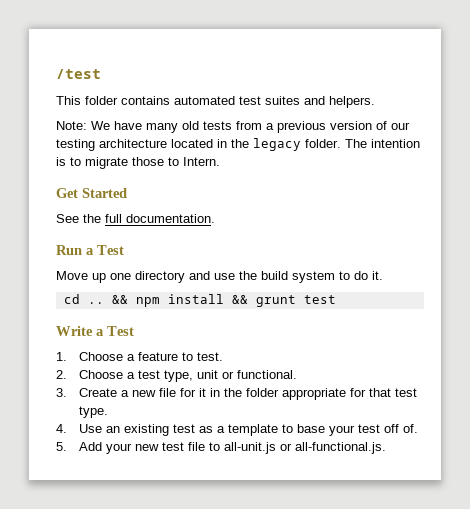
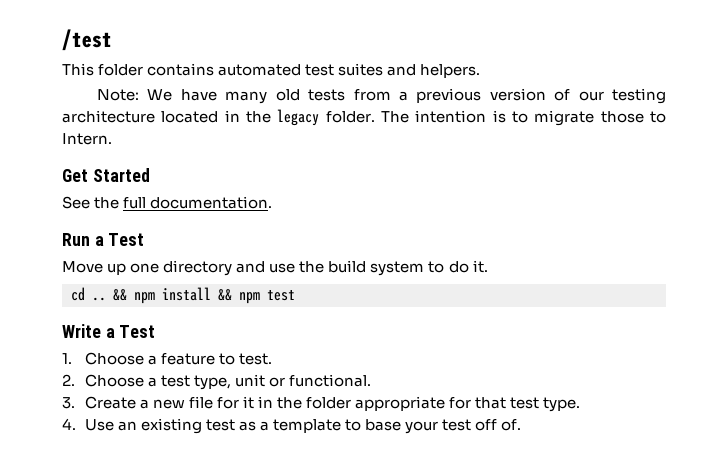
[255,295,296,307] grunt -> [239,292,260,304] npm
[56,442,386,454] // 5. Add your new test file to all-unit.js or all-functional.js. -> (522, 425) none

